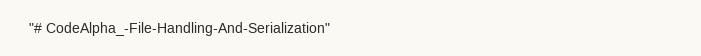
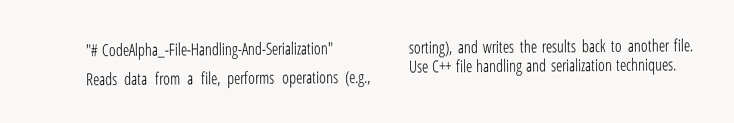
(330, 29) none -> [86,70,371,89] [408,38,693,58] [408,57,677,77] // Reads data from a file, performs operations (e.g., sorting), and writes the results back to another file. Use C++ file handling and serialization techniques.

